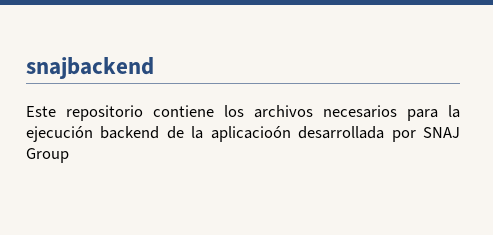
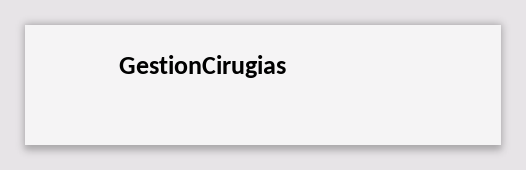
[26,57,154,79] [26,105,460,121] [26,126,460,142] [26,148,69,163] snajbackend // Este repositorio contiene los archivos necesarios para la ejecución backend de la aplicacioón desarrollada por SNAJ Group -> [119,55,286,78] GestionCirugias

